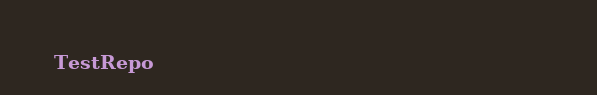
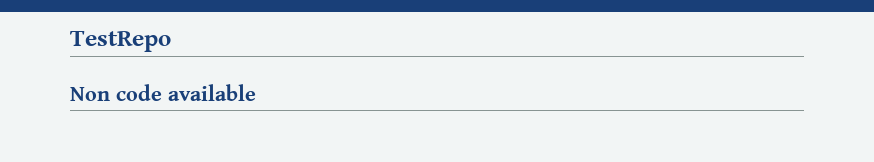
(154, 64) none -> [70,84,256,101] // Non code available

